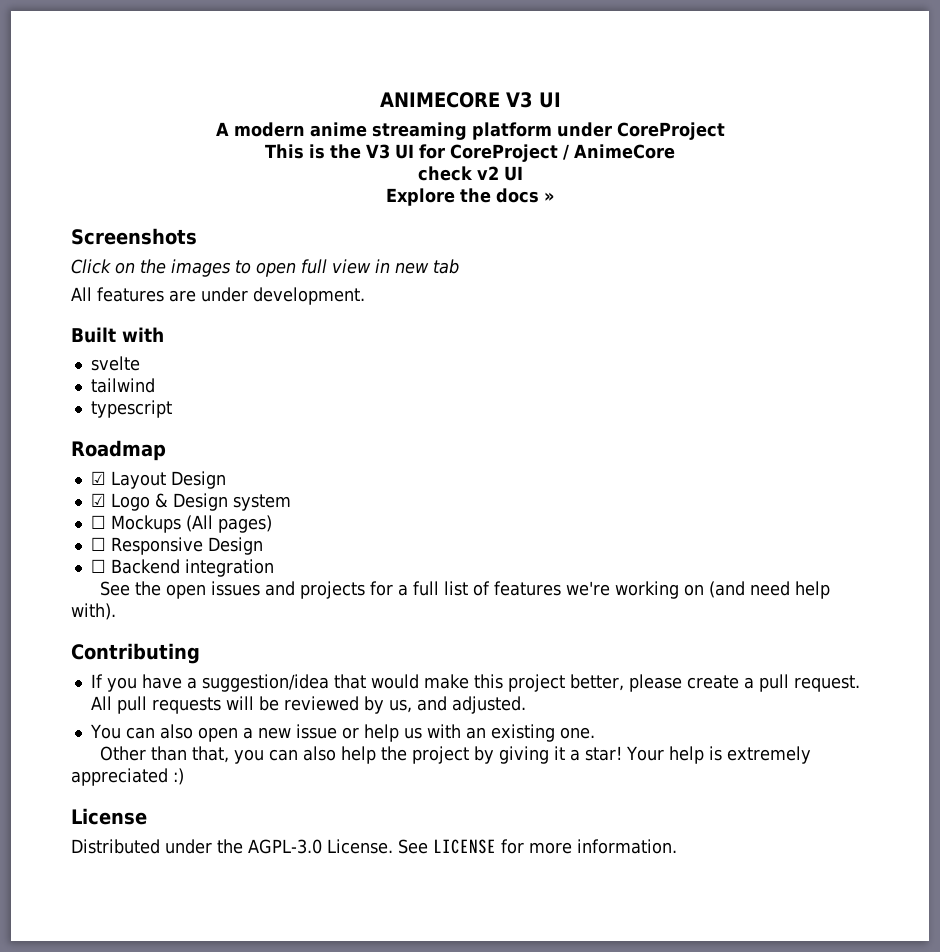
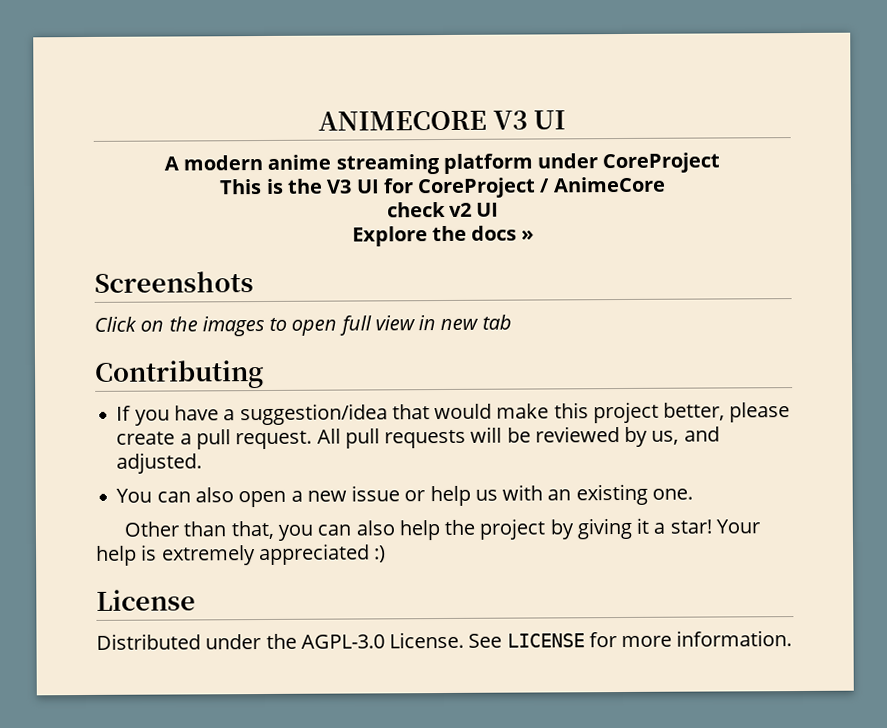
[71,287,365,305] [71,327,164,343] [90,356,140,371] [90,378,155,393] [90,400,172,418] [71,440,166,461] [90,471,226,489] [90,493,291,511] [90,515,272,533] [90,537,263,555] [90,559,274,577] [100,581,831,599] [71,603,116,620] // All features are under development. // Built with // svelte // tailwind // typescript // Roadmap // ☑ Layout Design // ☑ Logo & Design system // ☐ Mockups (All pages) // ☐ Responsive Design // ☐ Backend integration // See the open issues and projects for a full list of features we're working on (and need help with). -> (512, 322) none

